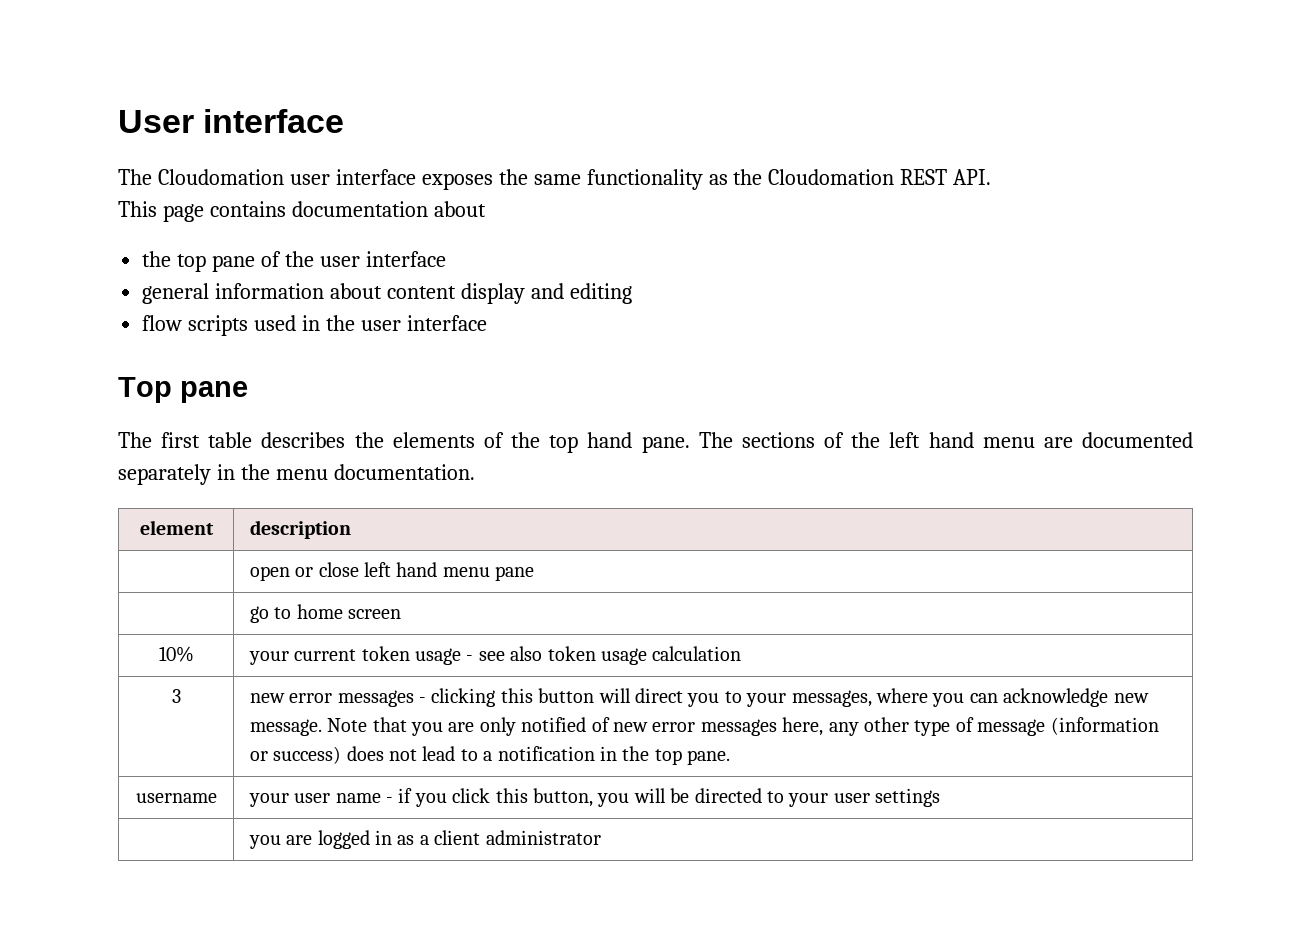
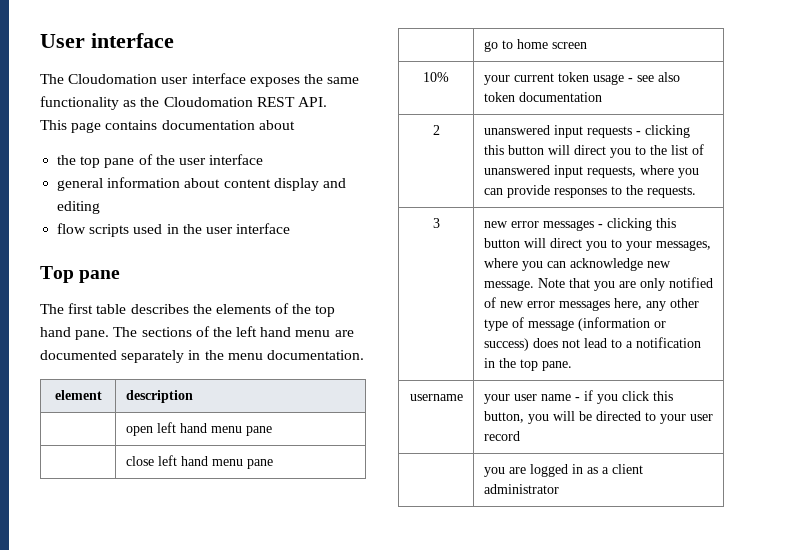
[295,567,314,577] or -> [156,422,272,436] left hand menu pane // |
[601,646,742,665] usage calculation -> [518,92,602,102] [432,125,440,135] [483,125,690,138] [483,144,704,158] [483,165,699,178] [483,185,696,198] documentation // 2 | unanswered input requests - clicking this button will direct you to the list of unanswered input requests, where you can provide responses to the requests.
[875,788,941,807] settings -> [483,431,520,441] record

